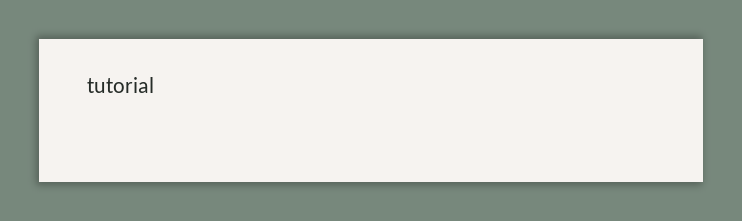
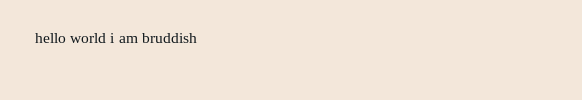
[87,77,154,93] tutorial -> [35,33,197,43] hello world i am bruddish

